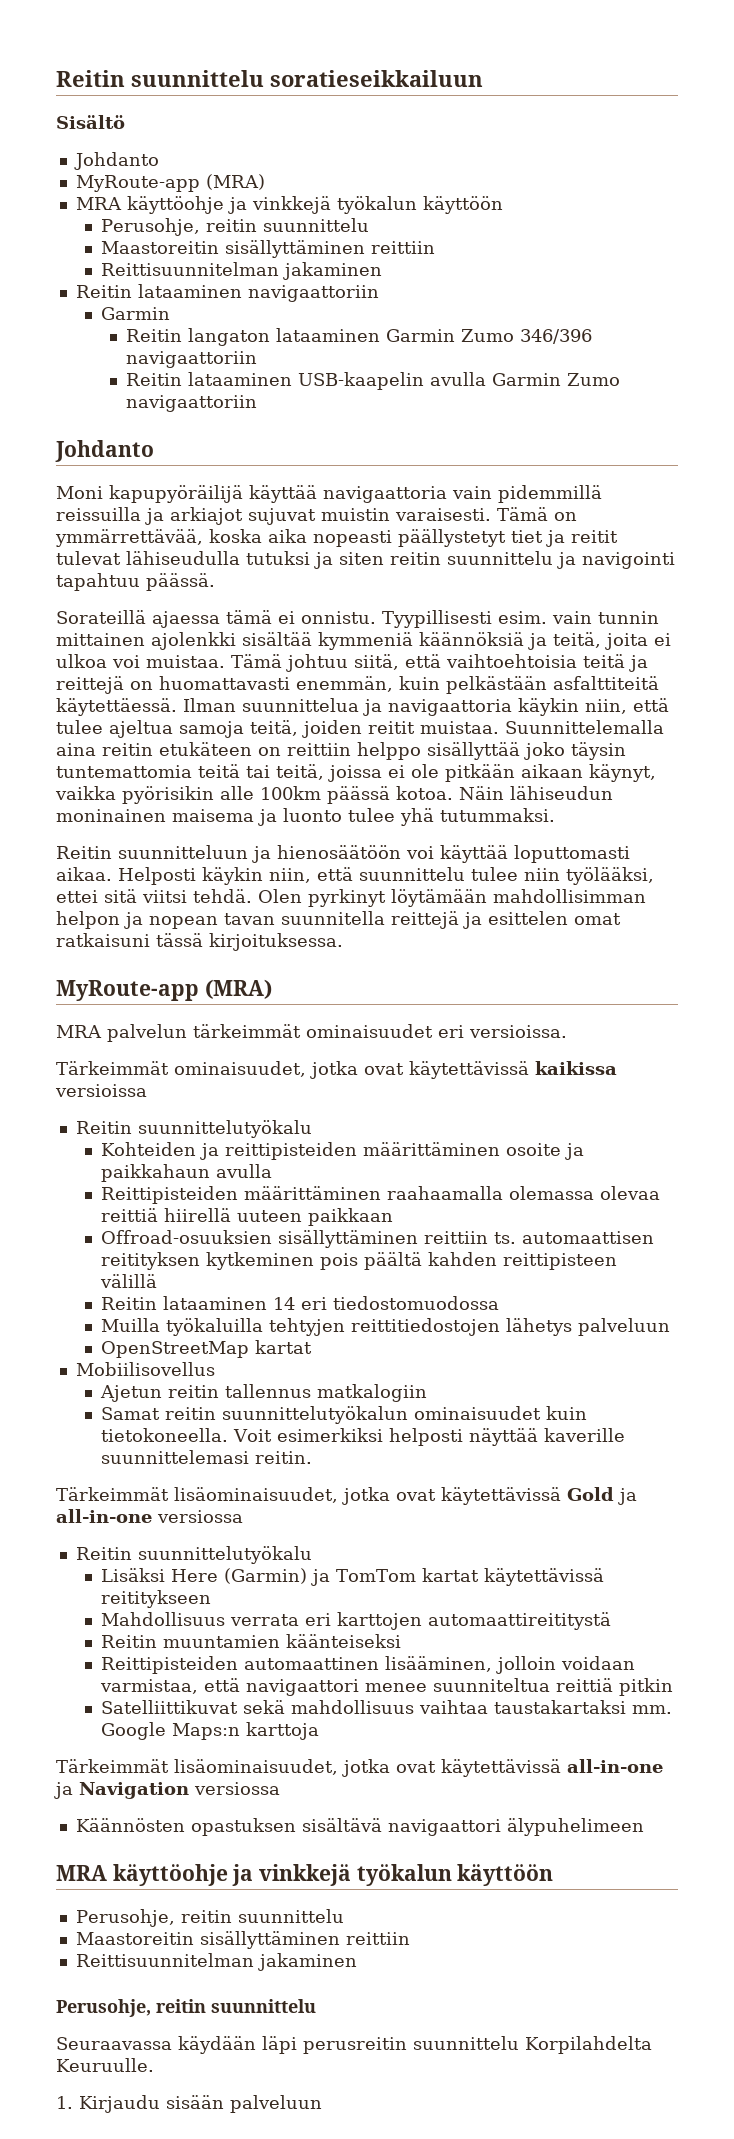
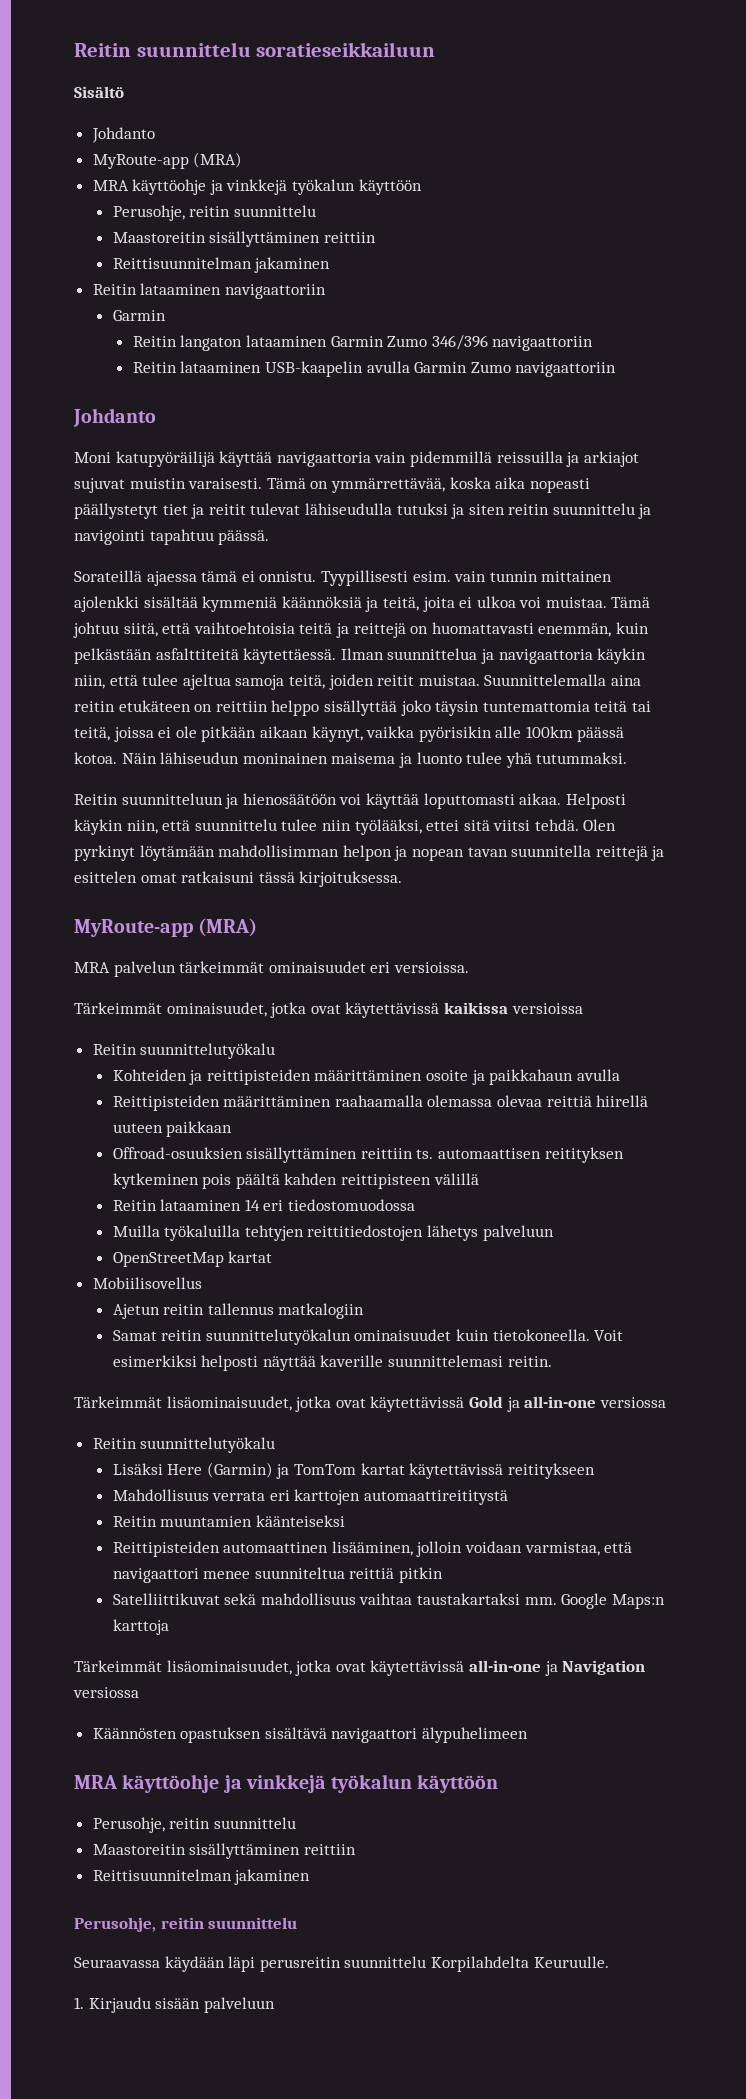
[109,485,243,503] kapupyöräilijä -> [115,451,215,467] katupyöräilijä

